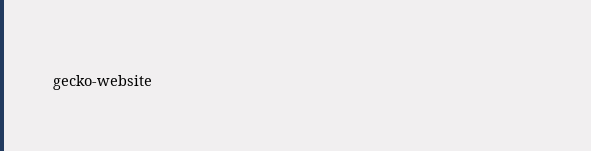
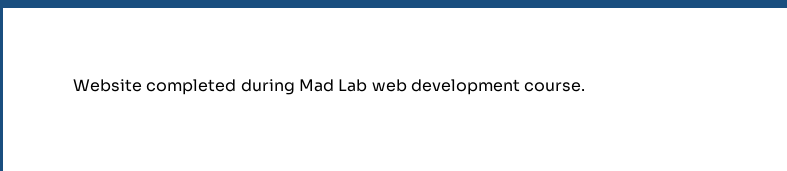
[53,75,152,90] gecko-website -> [73,79,586,95] Website completed during Mad Lab web development course.

